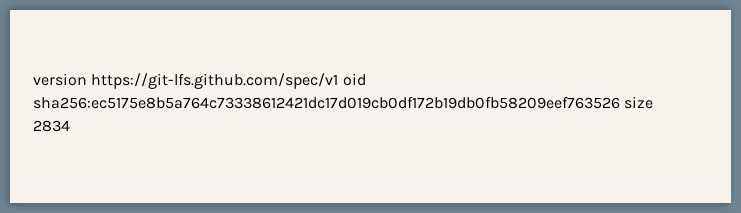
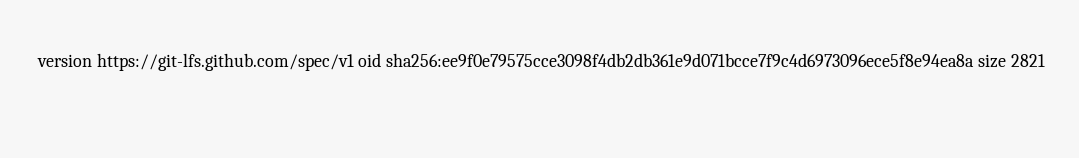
[33,96,654,109] [33,120,70,132] sha256:ec5175e8b5a764c73338612421dc17d019cb0df172b19db0fb58209eef763526 size 2834 -> [386,53,1045,68] sha256:ee9f0e79575cce3098f4db2db361e9d071bcce7f9c4d6973096ece5f8e94ea8a size 2821

